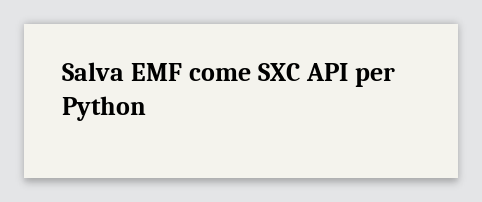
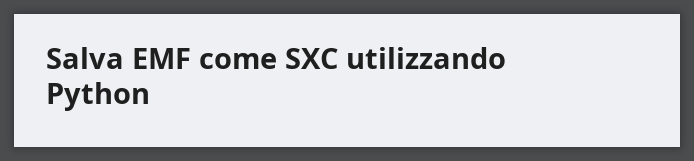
[306,63,396,87] API per -> [346,47,506,69] utilizzando

